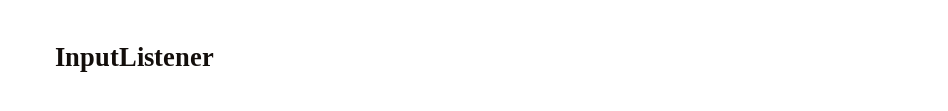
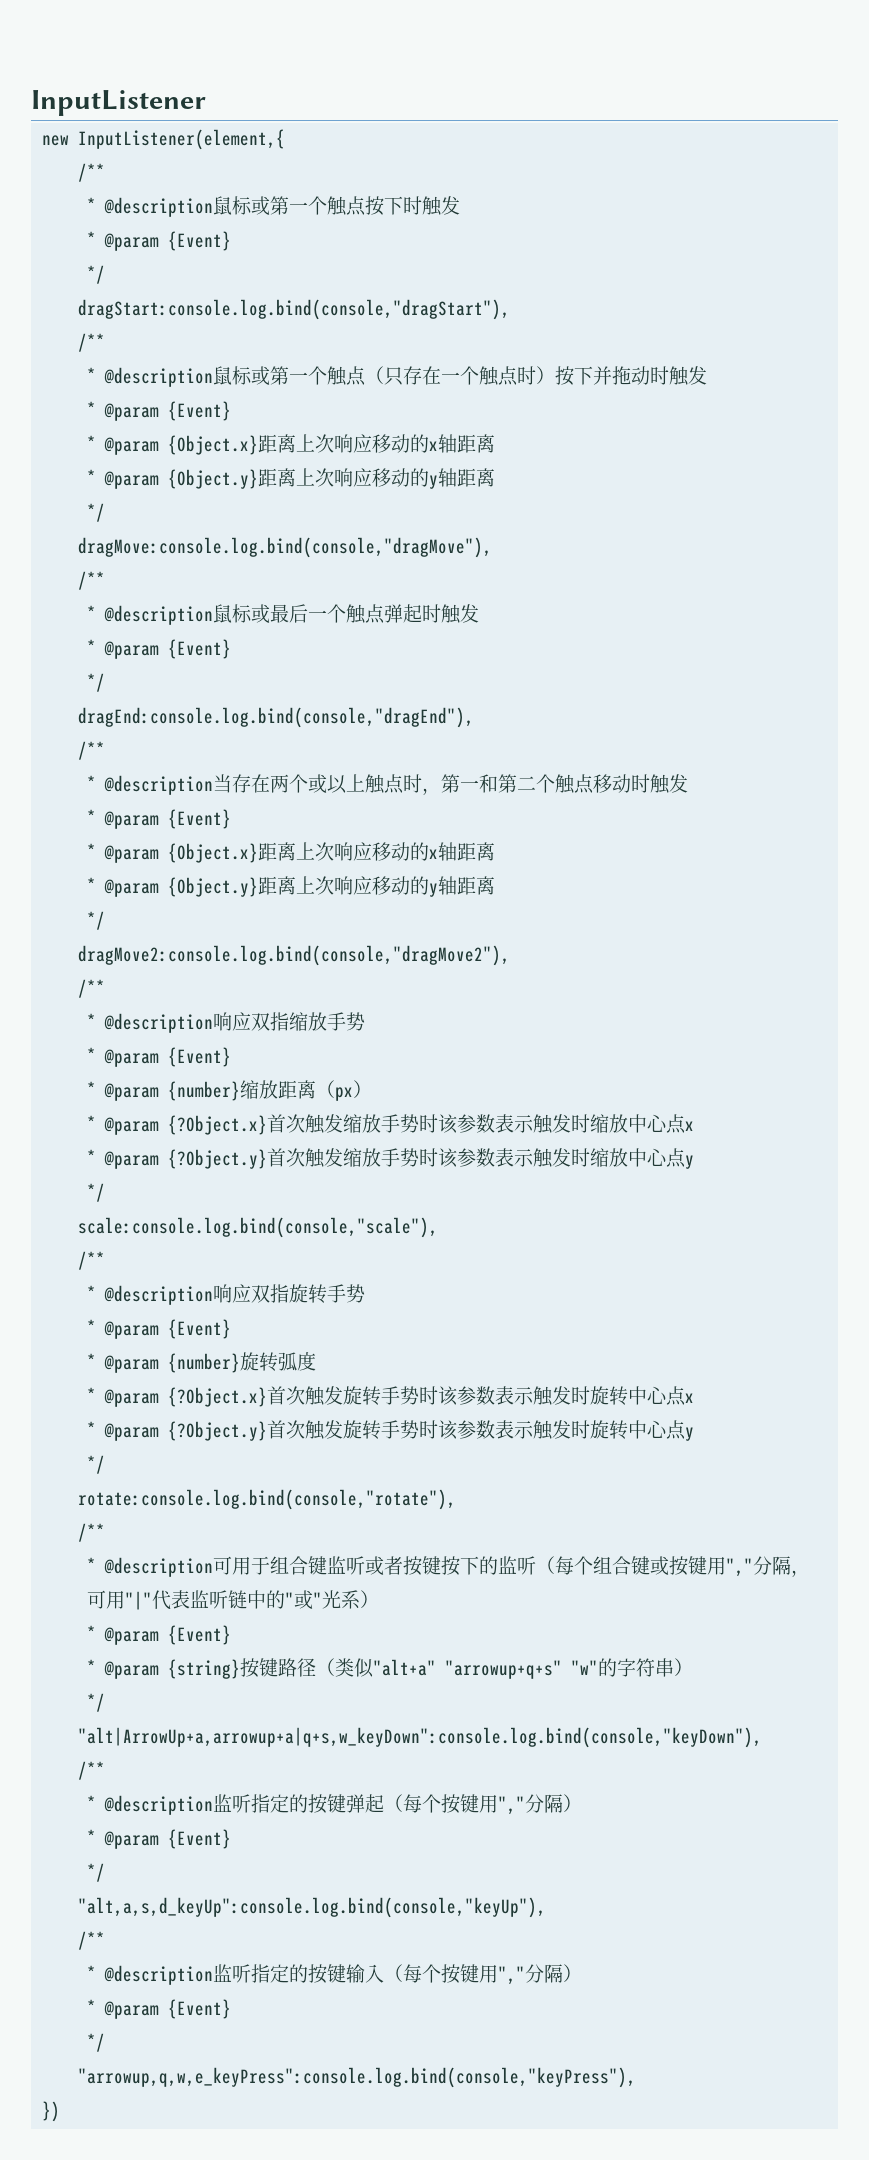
(214, 59) none -> [42,129,286,150] [78,163,106,182] [87,196,461,217] [87,231,232,251] [87,265,106,284] [78,299,511,320] [78,333,106,352] [87,366,708,387] [87,401,232,421] [87,434,496,455] [87,468,496,489] [87,503,106,522] [78,537,493,558] [78,571,106,590] [87,604,480,625] [87,639,232,659] [87,673,106,692] [78,707,475,728] [78,741,106,760] [87,774,689,795] [87,809,232,829] [87,842,496,863] [87,876,496,897] [87,911,106,930] [78,945,511,966] [78,979,106,998] [87,1012,366,1033] [87,1047,232,1067] [87,1080,373,1101] [87,1114,695,1135] [87,1148,695,1169] [87,1183,106,1202] [78,1217,439,1238] [78,1251,106,1270] [87,1284,366,1305] [87,1319,232,1339] [87,1352,317,1373] [87,1386,695,1407] [87,1420,695,1441] [87,1455,106,1474] [78,1489,457,1510] [78,1523,106,1542] [87,1556,811,1577] [87,1590,380,1610] [87,1625,232,1645] [87,1658,694,1679] [87,1693,106,1712] [78,1727,763,1748] [78,1761,106,1780] [87,1794,583,1815] [87,1829,232,1849] [87,1863,106,1882] [78,1897,547,1918] [78,1931,106,1950] [87,1964,583,1985] [87,1999,232,2019] [87,2033,106,2052] [78,2067,637,2088] [42,2101,61,2122] // new InputListener(element,{ // /** // * @description鼠标或第一个触点按下时触发 // * @param {Event} // */ // dragStart:console.log.bind(console,"dragStart"), // /** // * @description鼠标或第一个触点（只存在一个触点时）按下并拖动时触发 // * @param {Event} // * @param {Object.x}距离上次响应移动的x轴距离 // * @param {Object.y}距离上次响应移动的y轴距离 // */ // dragMove:console.log.bind(console,"dragMove"), // /** // * @description鼠标或最后一个触点弹起时触发 // * @param {Event} // */ // dragEnd:console.log.bind(console,"dragEnd"), // /** // * @description当存在两个或以上触点时，第一和第二个触点移动时触发 // * @param {Event} // * @param {Object.x}距离上次响应移动的x轴距离 // * @param {Object.y}距离上次响应移动的y轴距离 // */ // dragMove2:console.log.bind(console,"dragMove2"), // /** // * @description响应双指缩放手势 // * @param {Event} // * @param {number}缩放距离（px） // * @param {?Object.x}首次触发缩放手势时该参数表示触发时缩放中心点x // * @param {?Object.y}首次触发缩放手势时该参数表示触发时缩放中心点y // */ // scale:console.log.bind(console,"scale"), // /** // * @description响应双指旋转手势 // * @param {Event} // * @param {number}旋转弧度 // * @param {?Object.x}首次触发旋转手势时该参数表示触发时旋转中心点x // * @param {?Object.y}首次触发旋转手势时该参数表示触发时旋转中心点y // */ // rotate:console.log.bind(console,"rotate"), // /** // * @description可用于组合键监听或者按键按下的监听（每个组合键或按键用","分隔，可用"|"代表监听链中的"或"光系） // * @param {Event} // * @param {string}按键路径（类似"alt+a" "arrowup+q+s" "w"的字符串） // */ // "alt|ArrowUp+a,arrowup+a|q+s,w_keyDown":console.log.bind(console,"keyDown"), // /** // * @description监听指定的按键弹起（每个按键用","分隔） // * @param {Event} // */ // "alt,a,s,d_keyUp":console.log.bind(console,"keyUp"), // /** // * @description监听指定的按键输入（每个按键用","分隔） // * @param {Event} // */ // "arrowup,q,w,e_keyPress":console.log.bind(console,"keyPress"), // })

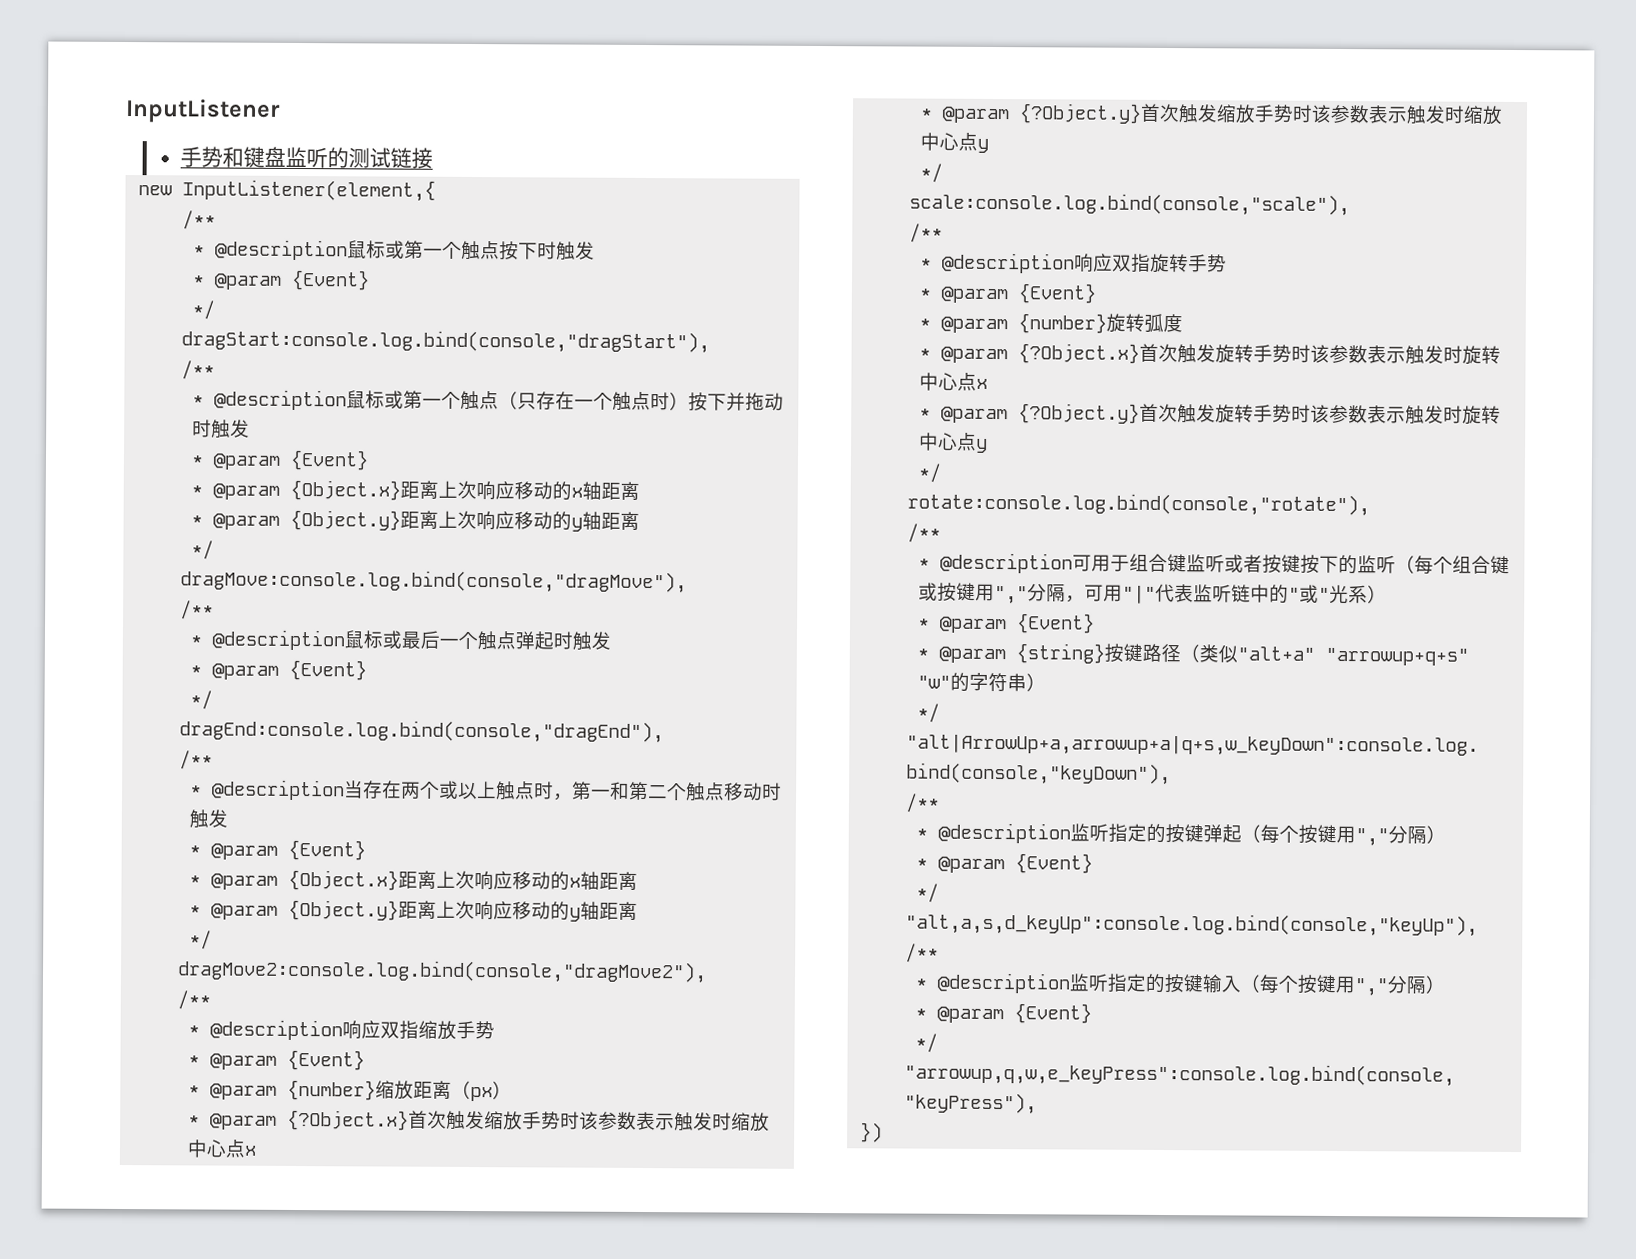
(206, 103) none -> [180,146,434,169] // 手势和键盘监听的测试链接

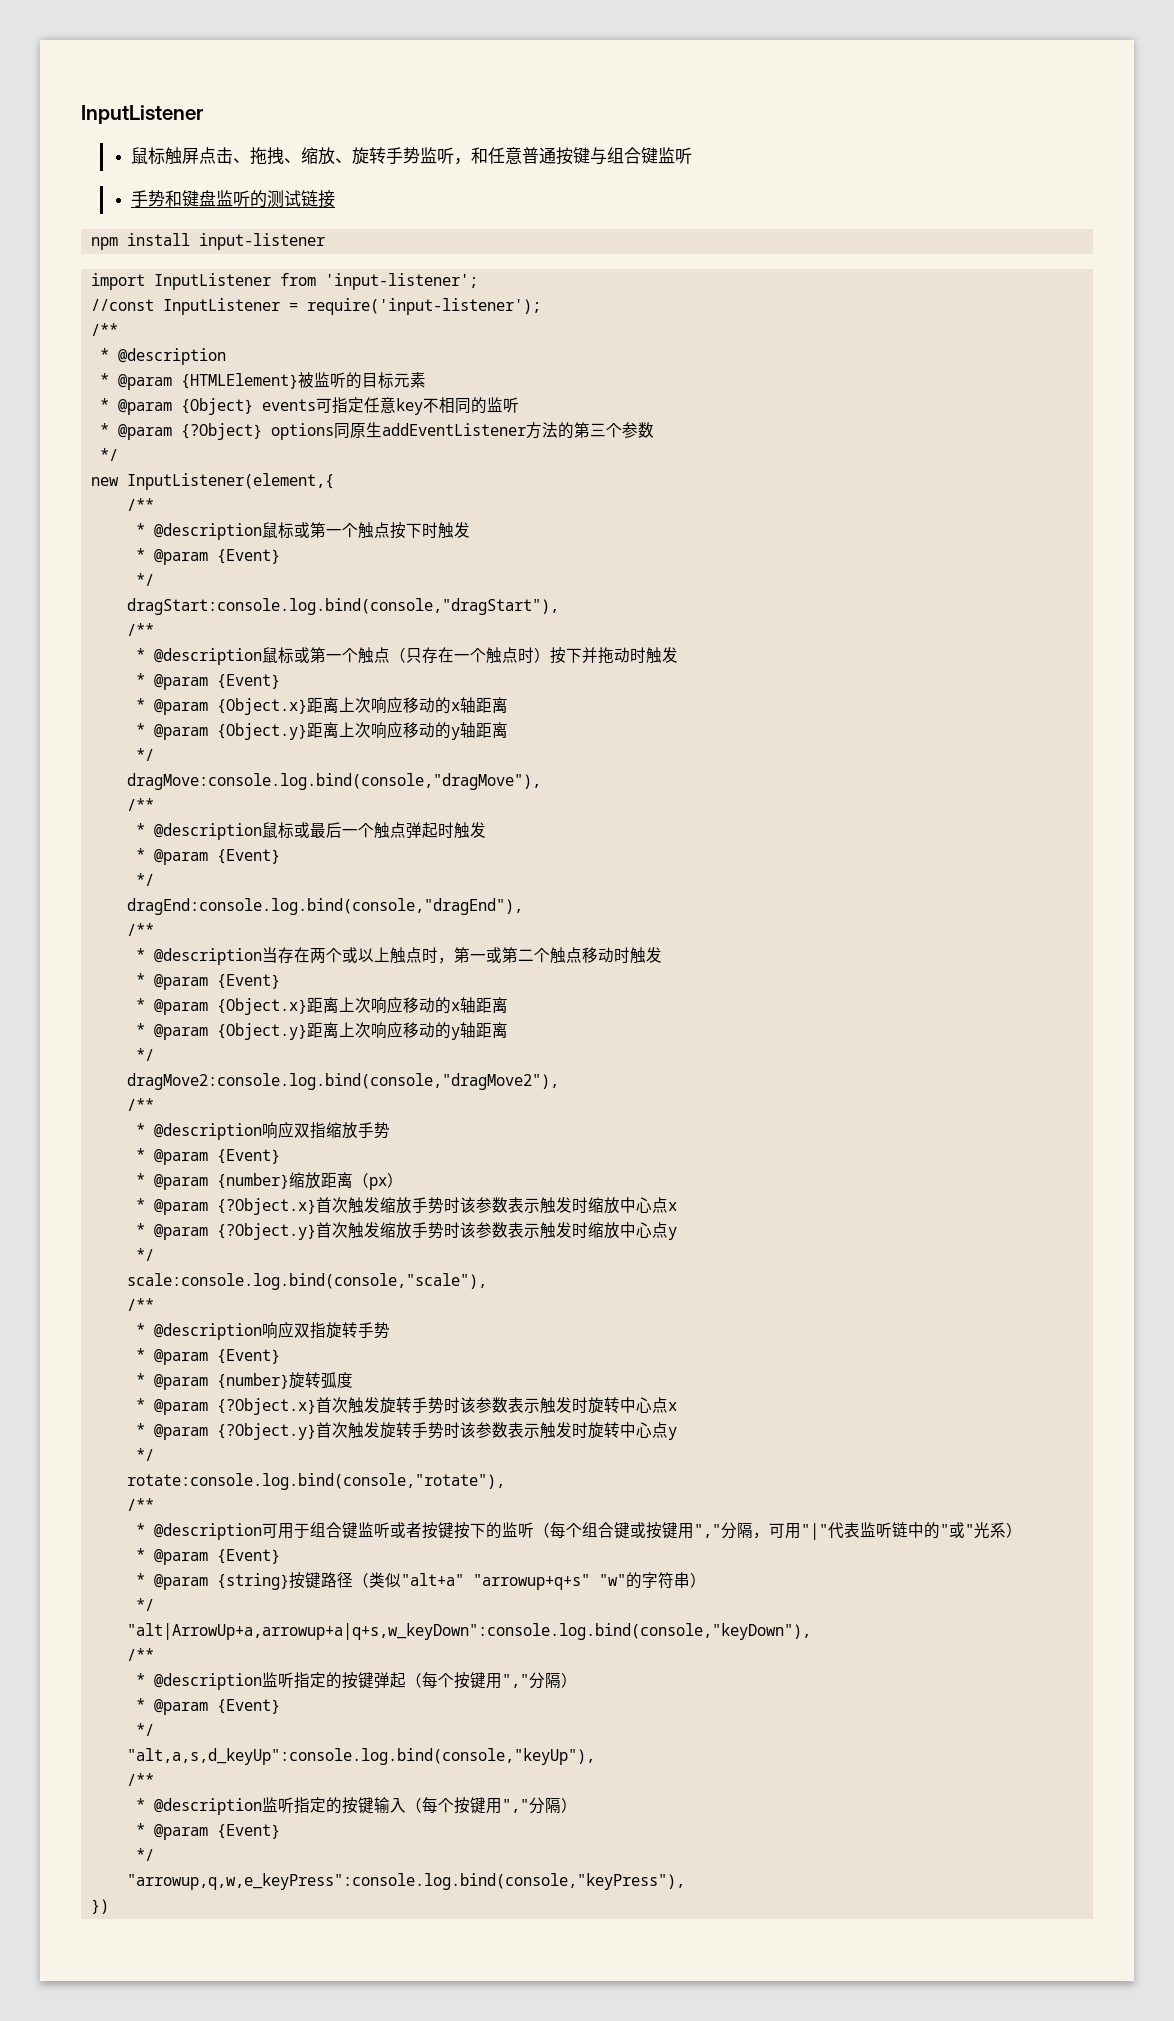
[125,98,281,123] InputListener -> [81,105,203,124] [130,147,692,165] InputListener // 鼠标触屏点击、拖拽、缩放、旋转手势监听，和任意普通按键与组合键监听
(434, 158) none -> [91,233,326,250] [91,273,479,290] [91,298,542,315] [91,323,119,336] [100,348,227,365] [100,372,427,390] [100,397,520,415] [100,422,655,440] [100,448,119,461] // npm install input-listener // import InputListener from 'input-listener'; // //const InputListener = require('input-listener'); // /** // * @description // * @param {HTMLElement}被监听的目标元素 // * @param {Object} events可指定任意key不相同的监听 // * @param {?Object} options同原生addEventListener方法的第三个参数 // */
[609,781,630,800] 和 -> [486,947,503,963] 或

